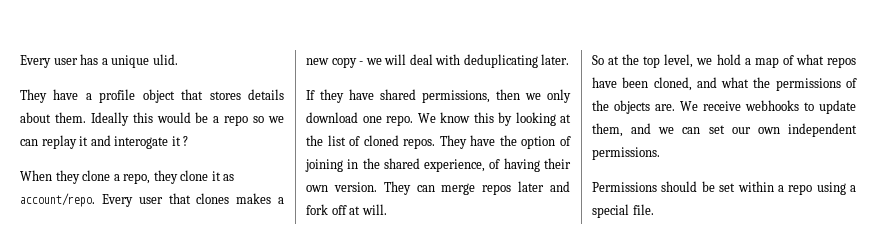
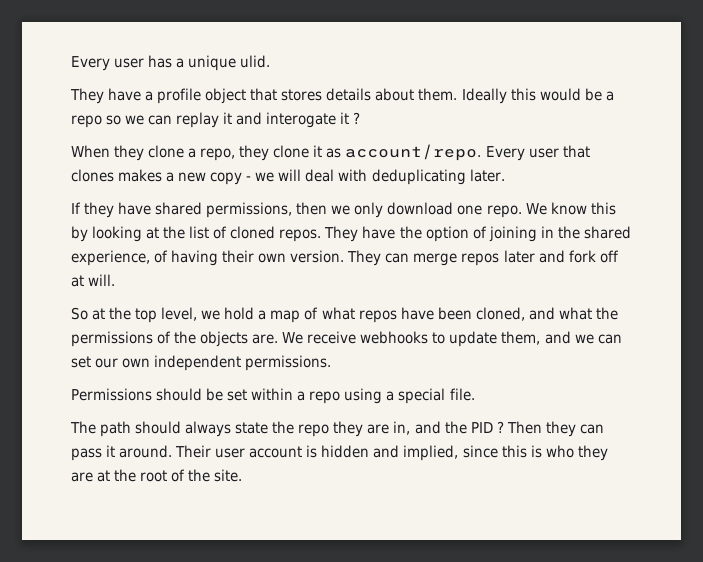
(654, 209) none -> [70,421,604,437] [71,445,608,461] [71,469,243,482] // The path should always state the repo they are in, and the PID ? Then they can pass it around. Their user account is hidden and implied, since this is who they are at the root of the site.

